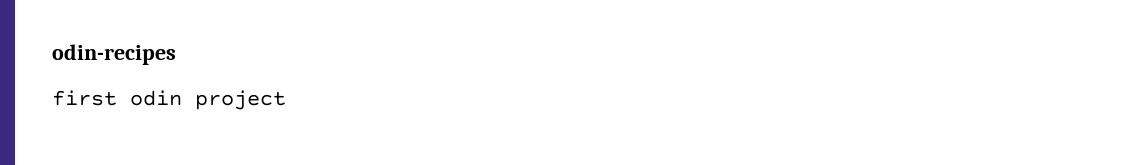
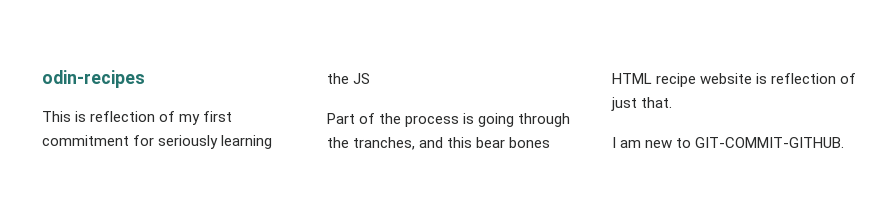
[52,90,286,110] first odin project -> [42,111,233,125] [42,135,273,149] [327,73,371,84] [327,113,571,127] [327,137,551,150] [612,73,857,87] [611,97,673,111] [612,137,845,148] This is reflection of my first commitment for seriously learning the JS // Part of the process is going through the tranches, and this bear bones HTML recipe website is reflection of just that. // I am new to GIT-COMMIT-GITHUB.

